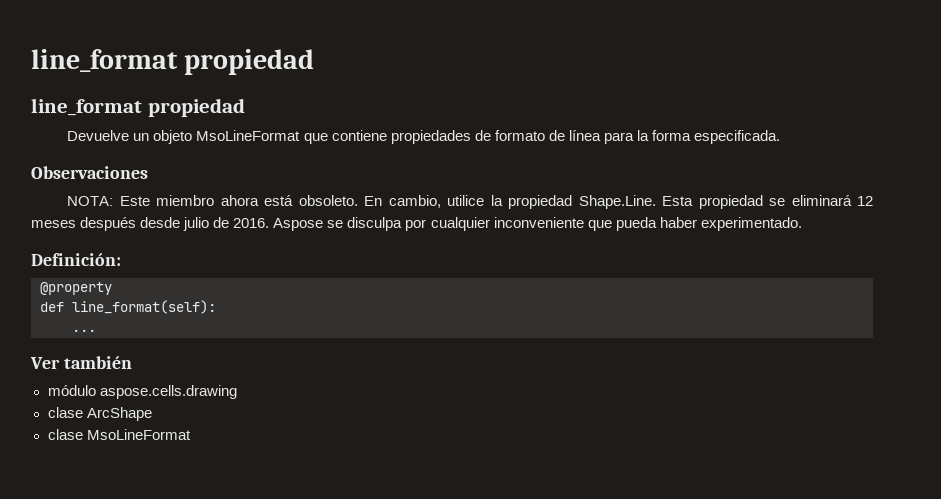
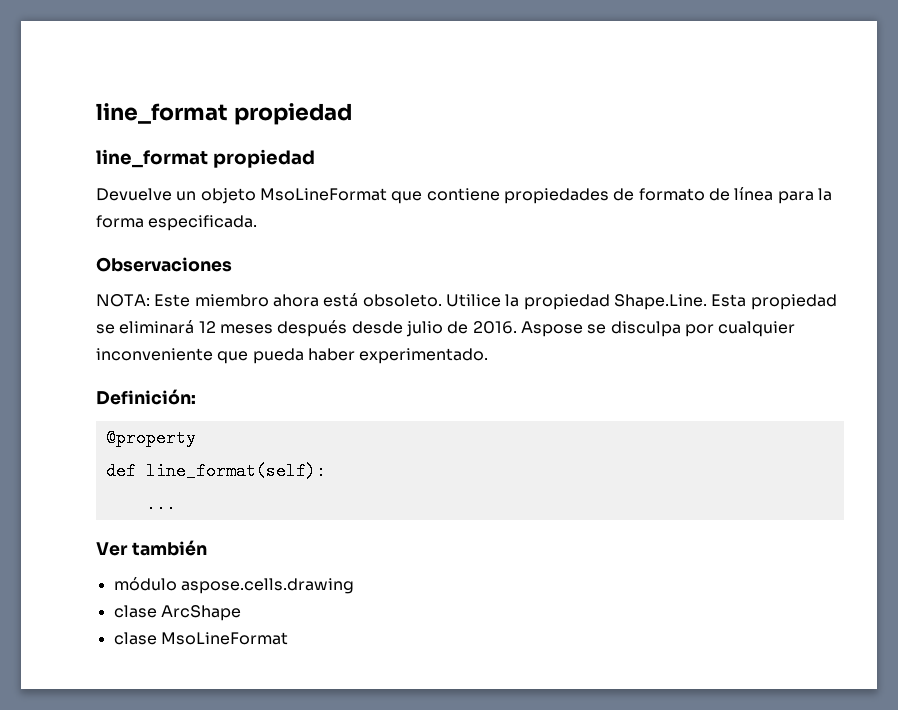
[364,195,485,208] En cambio, utilice -> [445,294,501,307] Utilice

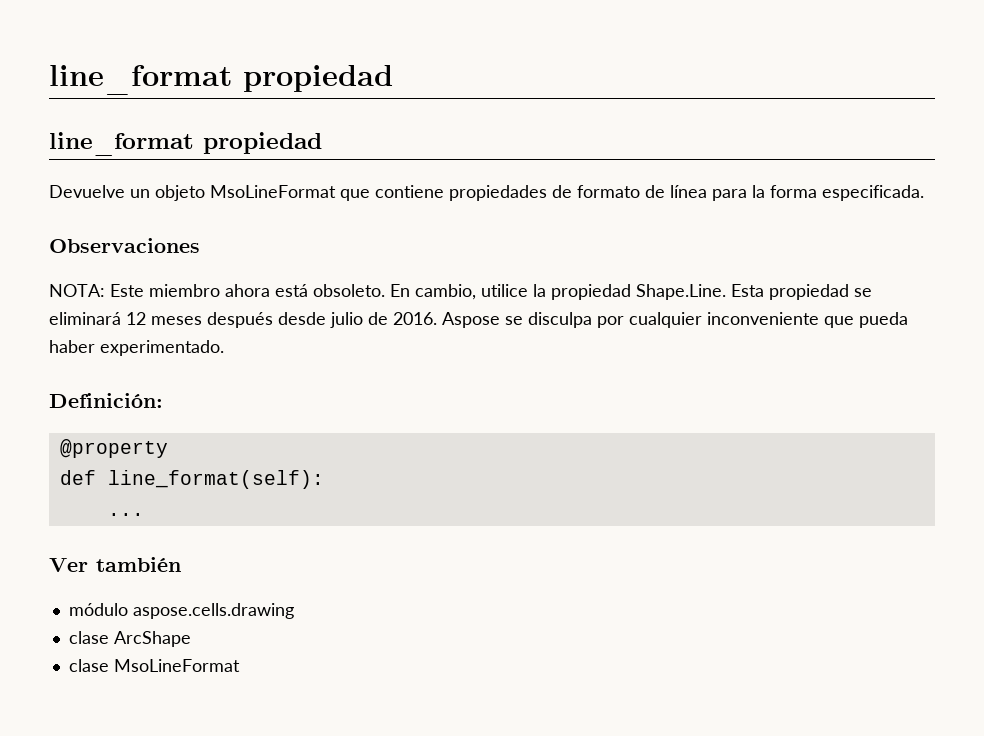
[445,294,501,307] Utilice -> [390,284,528,300] En cambio, utilice

